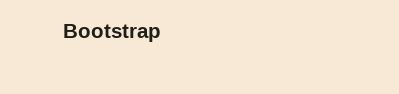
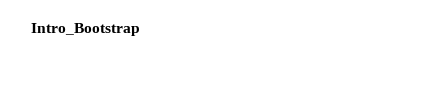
[63,24,161,42] Bootstrap -> [31,23,140,36] Intro_Bootstrap

